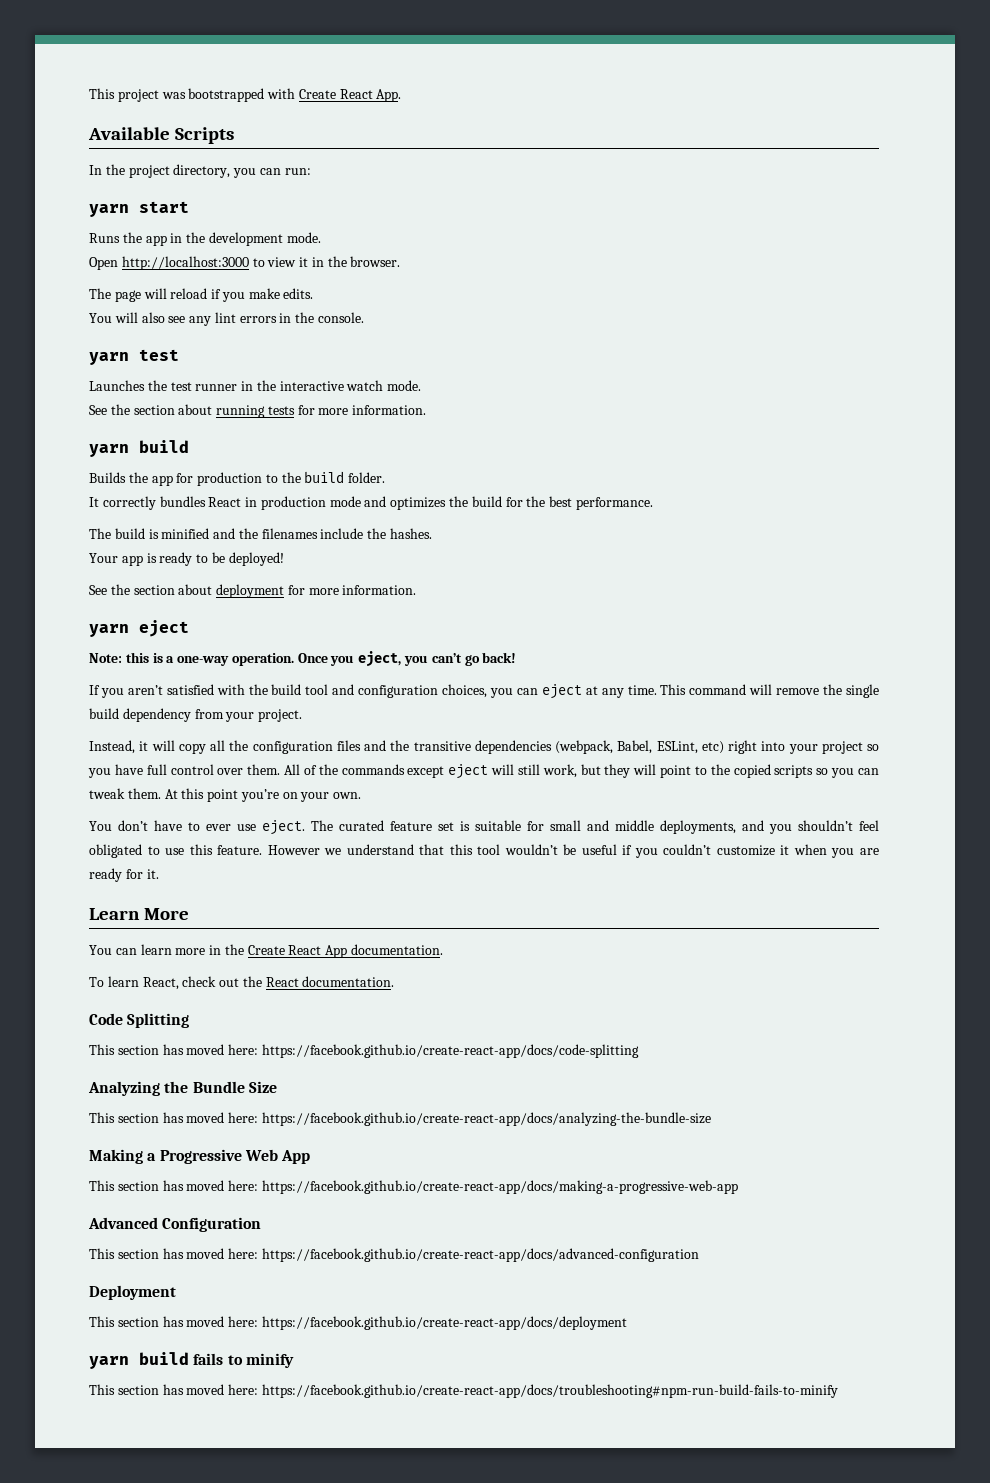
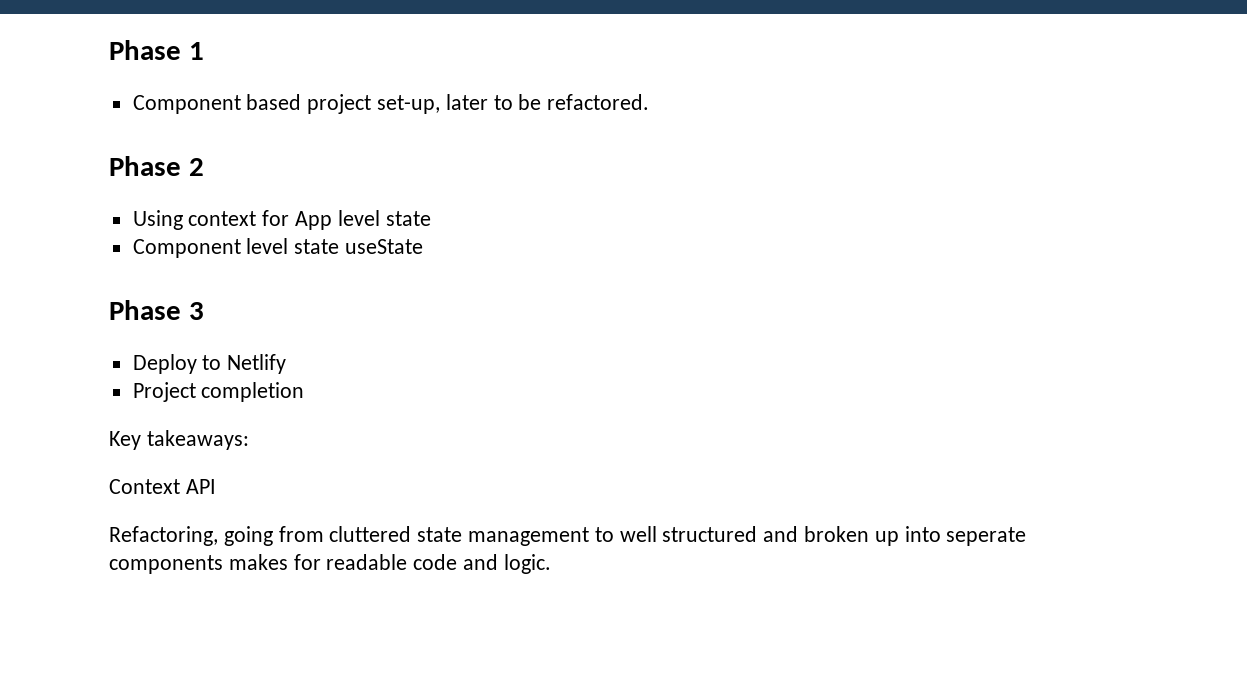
[89,88,402,102] [88,127,235,144] [89,164,311,178] [89,201,189,217] [89,232,321,246] [89,256,401,270] [89,288,314,302] [89,312,365,326] [89,349,179,365] [89,380,422,391] [89,404,427,418] [89,440,189,457] [89,471,386,486] [89,496,653,510] [89,528,433,539] [89,552,284,566] [89,584,417,598] [89,620,189,637] [89,651,517,667] [89,684,879,699] [89,708,303,722] [89,740,879,754] [88,764,880,779] [89,788,362,802] [89,820,879,835] [89,844,879,858] [89,868,159,882] [89,908,190,920] [89,944,444,958] [89,976,395,990] [89,1013,190,1028] [89,1044,639,1058] [88,1081,277,1096] [89,1112,711,1126] [89,1149,311,1164] [89,1180,738,1194] [88,1217,262,1232] [89,1248,699,1262] [89,1285,176,1300] [89,1316,627,1330] [89,1352,294,1369] [89,1384,838,1398] This project was bootstrapped with Create React App. // Available Scripts // In the project directory, you can run: // yarn start // Runs the app in the development mode. // Open http://localhost:3000 to view it in the browser. // The page will reload if you make edits. // You will also see any lint errors in the console. // yarn test // Launches the test runner in the interactive watch mode. // See the section about running tests for more information. // yarn build // Builds the app for production to the build folder. // It correctly bundles React in production mode and optimizes the build for the best performance. // The build is minified and the filenames include the hashes. // Your app is ready to be deployed! // See the section about deployment for more information. // yarn eject // Note: this is a one-way operation. Once you eject, you can’t go back! // If you aren’t satisfied with the build tool and configuration choices, you can eject at any time. This command will remove the single build dependency from your project. // Instead, it will copy all the configuration files and the transitive dependencies (webpack, Babel, ESLint, etc) right into your project so you have full control over them. All of the commands except eject will still work, but they will point to the copied scripts so you can tweak them. At this point you’re on your own. // You don’t have to ever use eject. The curated feature set is suitable for small and middle deployments, and you shouldn’t feel obligated to use this feature. However we understand that this tool wouldn’t be useful if you couldn’t customize it when you are ready for it. // Learn More // You can learn more in the Create React App documentation. // To learn React, check out the React documentation. // Code Splitting // This section has moved here: https://facebook.github.io/create-react-app/docs/code-splitting // Analyzing the Bundle Size // This section has moved here: https://facebook.github.io/create-react-app/docs/analyzing-the-bundle-size // Making a Progressive Web App // This section has moved here: https://facebook.github.io/create-react-app/docs/making-a-progressive-web-app // Advanced Configuration // This section has moved here: https://facebook.github.io/create-react-app/docs/advanced-configuration // Deployment // This section has moved here: https://facebook.github.io/create-react-app/docs/deployment // yarn build fails to minify // This section has moved here: https://facebook.github.io/create-react-app/docs/troubleshooting#npm-run-build-fails-to-minify -> [109,40,204,60] [132,94,650,114] [109,156,204,176] [132,210,431,230] [132,238,424,258] [109,300,204,320] [132,354,287,374] [132,382,305,402] [109,430,249,450] [109,479,216,494] [109,526,1027,546] [109,554,551,574] Phase 1 // Component based project set-up, later to be refactored. // Phase 2 // Using context for App level state // Component level state useState // Phase 3 // Deploy to Netlify // Project completion // Key takeaways: // Context API // Refactoring, going from cluttered state management to well structured and broken up into seperate components makes for readable code and logic.

